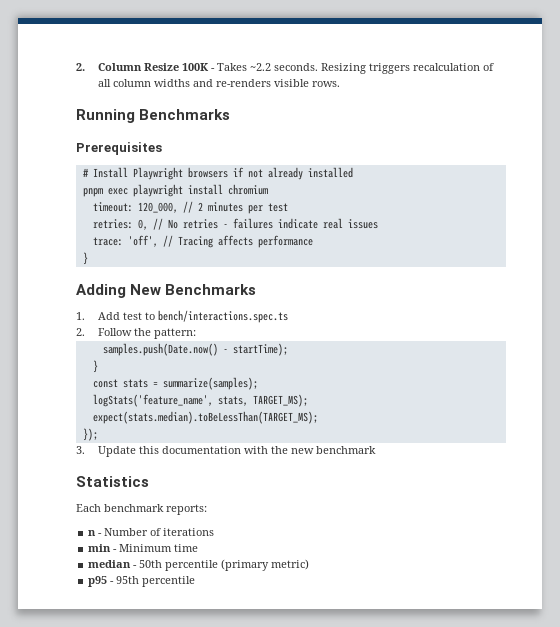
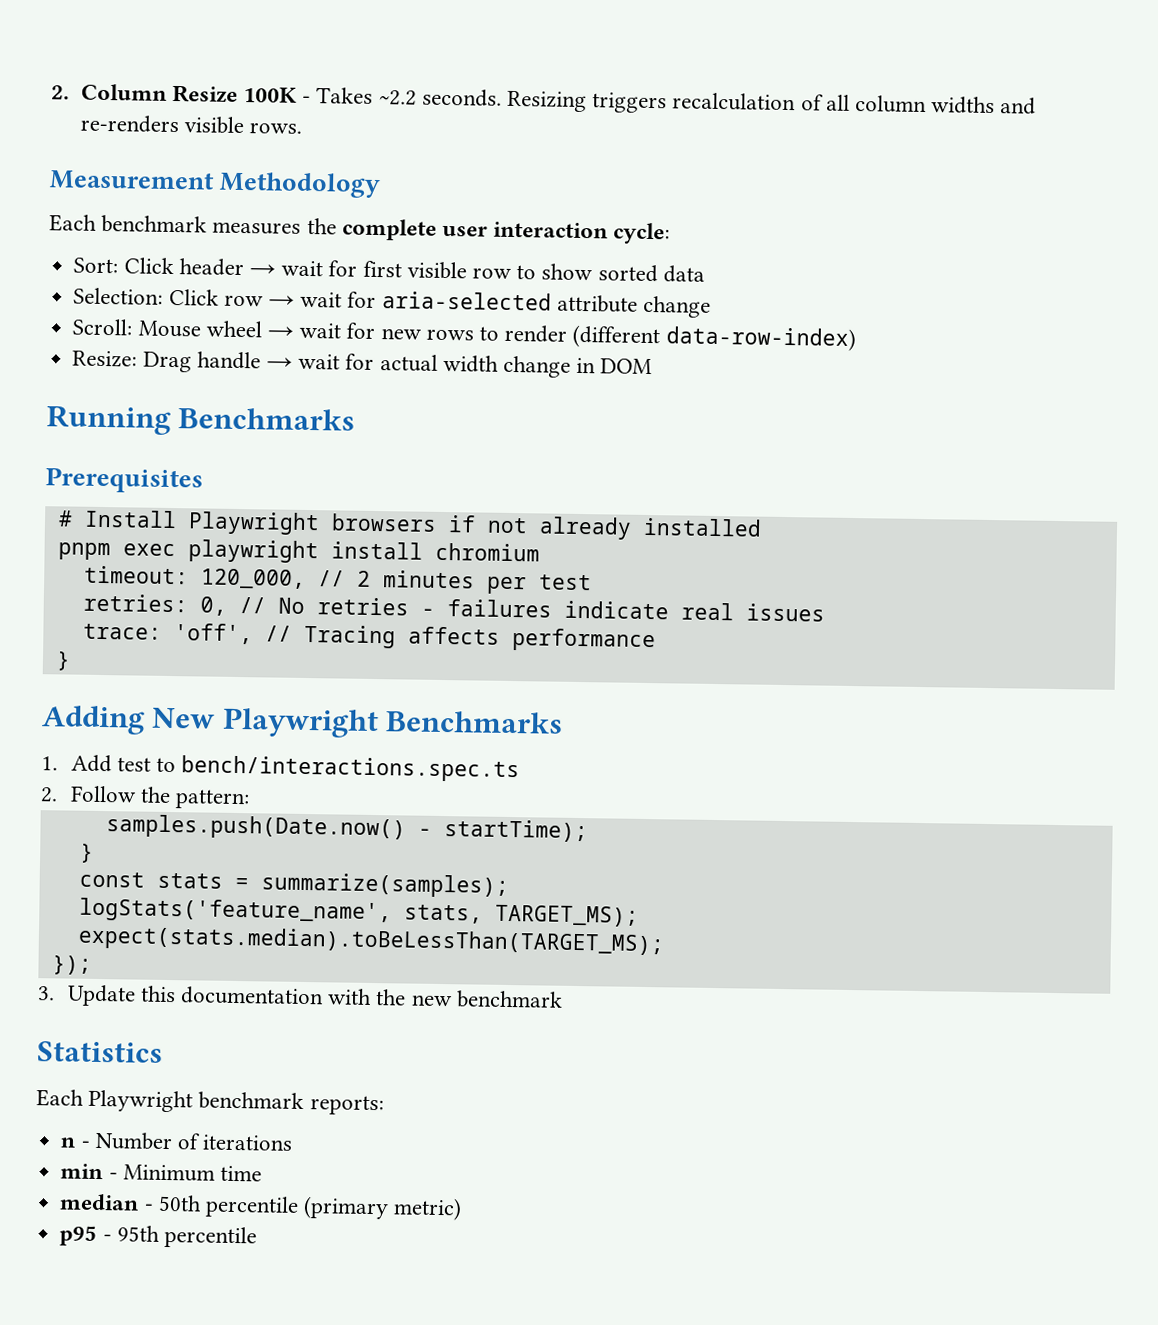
(340, 84) none -> [49,170,382,199] [49,214,671,245] [73,257,705,283] [73,287,711,318] [72,318,856,352] [72,350,653,378] // Measurement Methodology // Each benchmark measures the complete user interaction cycle: // Sort: Click header → wait for first visible row to show sorted data // Selection: Click row → wait for aria-selected attribute change // Scroll: Mouse wheel → wait for new rows to render (different data-row-index) // Resize: Drag handle → wait for actual width change in DOM
(162, 289) none -> [221,707,379,739] Playwright
(101, 508) none -> [88,1089,194,1113] Playwright

